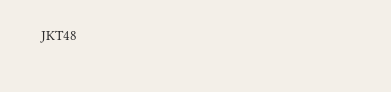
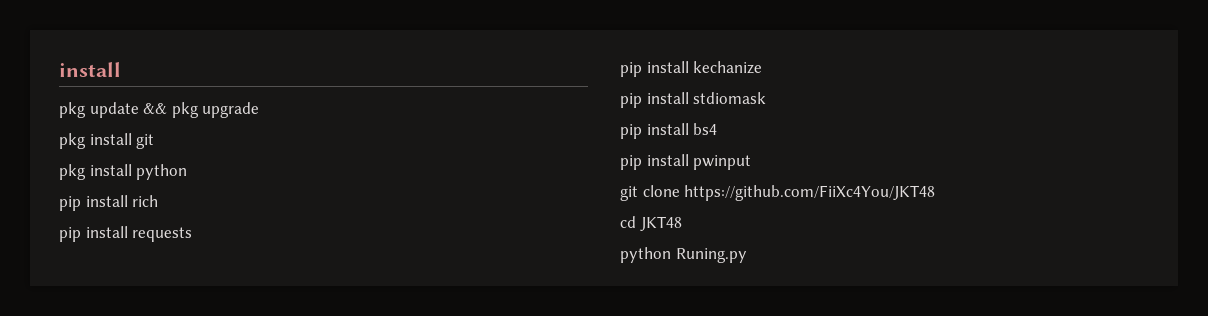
(40, 36) none -> [59,62,121,77] [59,102,260,118] [59,133,155,149] [59,164,188,180] [59,195,159,211] [59,226,193,242] [620,61,763,77] [620,92,767,108] [620,123,718,139] [620,154,752,170] [620,185,936,201] [620,216,636,228] install // pkg update && pkg upgrade // pkg install git // pkg install python // pip install rich // pip install requests // pip install kechanize // pip install stdiomask // pip install bs4 // pip install pwinput // git clone https://github.com/FiiXc4You/JKT48 // cd
(77, 36) none -> [620,247,747,263] // python Runing.py

